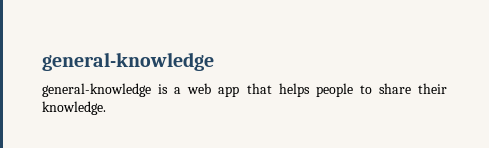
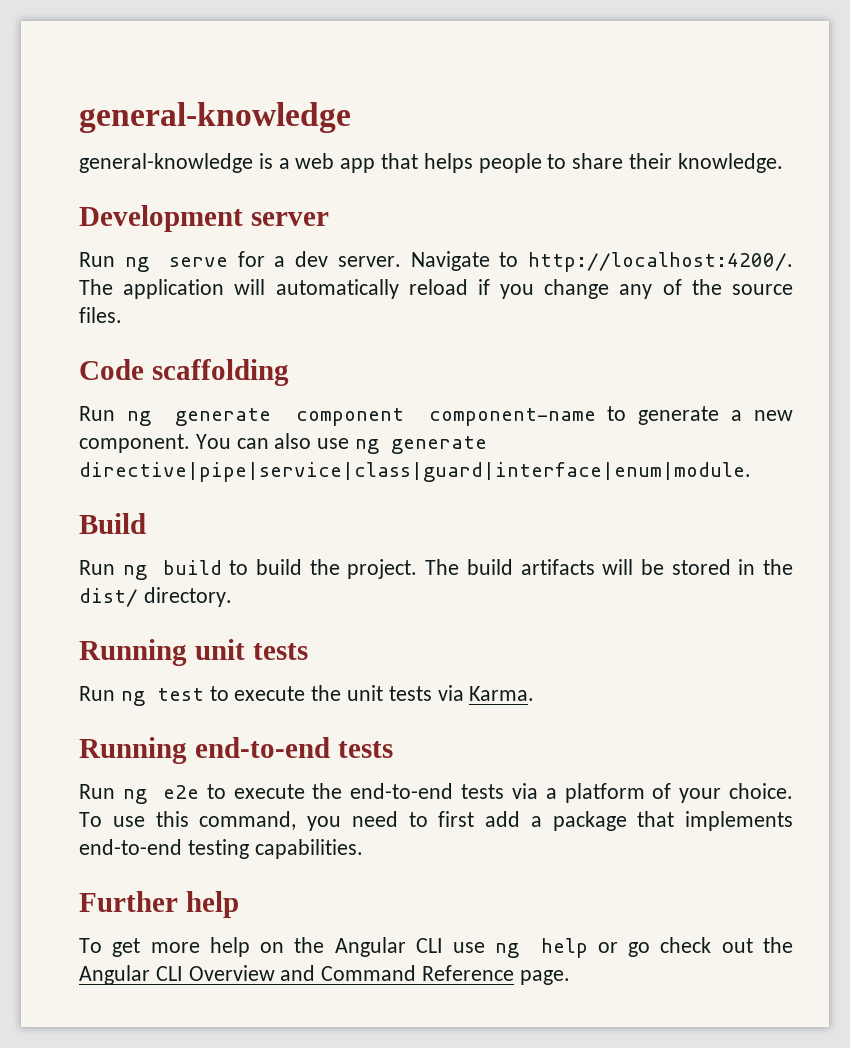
(106, 108) none -> [79,205,329,232] [79,251,793,272] [79,279,793,299] [79,307,122,323] [79,359,289,386] [79,406,793,426] [79,433,488,454] [79,462,751,482] [79,513,146,534] [79,559,794,580] [79,587,232,607] [79,639,308,666] [79,685,535,706] [79,737,393,764] [79,783,793,804] [79,811,793,831] [79,839,363,859] [79,891,239,918] [79,937,794,958] [79,965,570,985] // Development server // Run ng serve for a dev server. Navigate to http://localhost:4200/. The application will automatically reload if you change any of the source files. // Code scaffolding // Run ng generate component component-name to generate a new component. You can also use ng generate directive|pipe|service|class|guard|interface|enum|module. // Build // Run ng build to build the project. The build artifacts will be stored in the dist/ directory. // Running unit tests // Run ng test to execute the unit tests via Karma. // Running end-to-end tests // Run ng e2e to execute the end-to-end tests via a platform of your choice. To use this command, you need to first add a package that implements end-to-end testing capabilities. // Further help // To get more help on the Angular CLI use ng help or go check out the Angular CLI Overview and Command Reference page.

